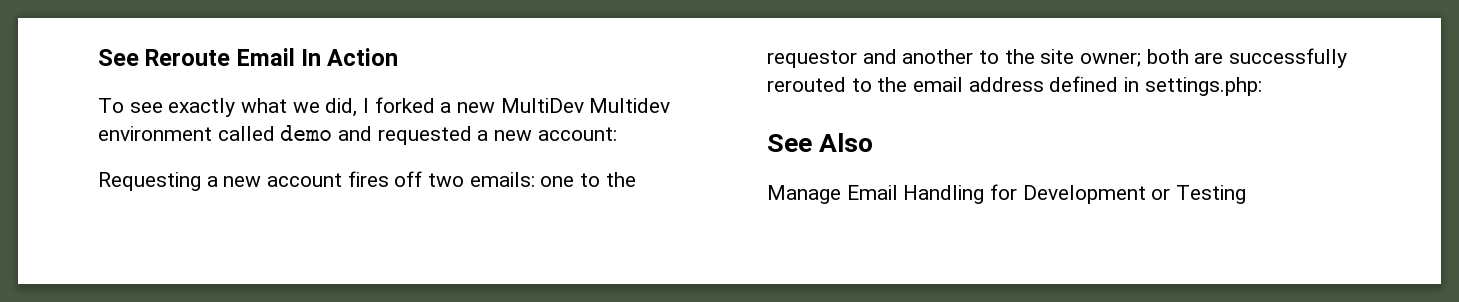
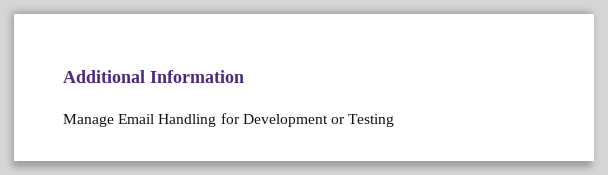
[98,48,399,66] [98,97,671,117] [98,125,617,145] [98,171,636,191] [767,48,1348,68] [767,76,1262,96] [767,133,874,152] See Reroute Email In Action // To see exactly what we did, I forked a new MultiDev Multidev environment called demo and requested a new account: // Requesting a new account fires off two emails: one to the requestor and another to the site owner; both are successfully rerouted to the email address defined in settings.php: // See Also -> [63,70,244,83] Additional Information

